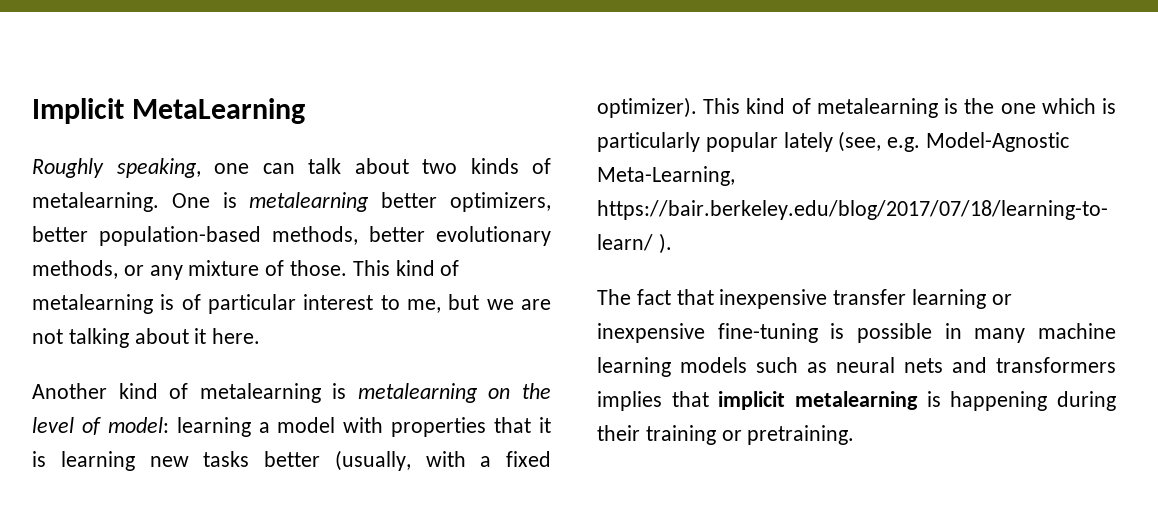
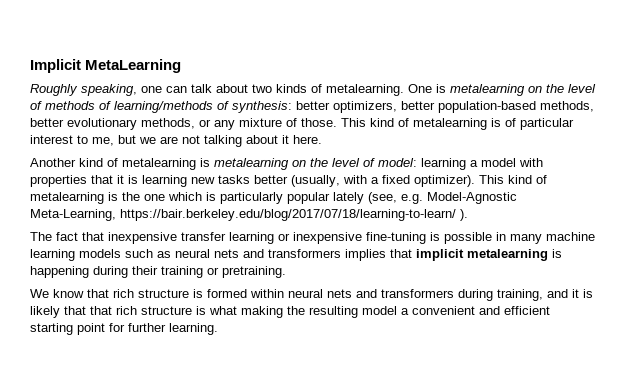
(370, 202) none -> [528,84,596,93] [30,101,292,113] on the level of methods of learning/methods of synthesis:
(855, 435) none -> [30,289,593,301] [30,306,550,318] [30,323,218,335] // We know that rich structure is formed within neural nets and transformers during training, and it is likely that that rich structure is what making the resulting model a convenient and efficient starting point for further learning.

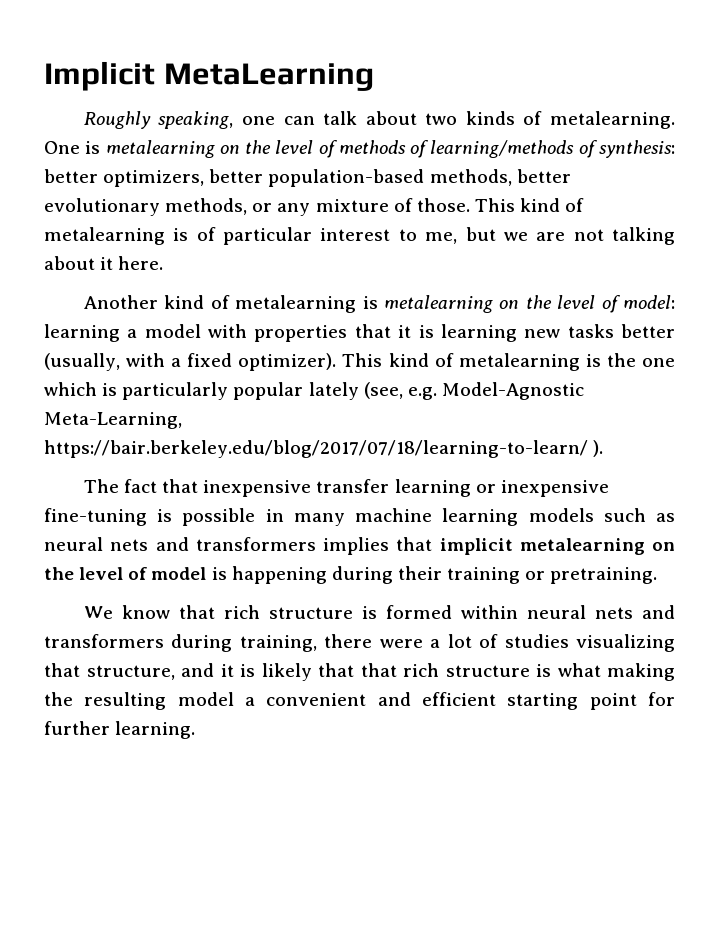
(548, 255) none -> [652,542,675,551] [44,567,207,580] on the level of model
(543, 295) none -> [324,634,676,652] [44,663,175,680] there were a lot of studies visualizing that structure,

